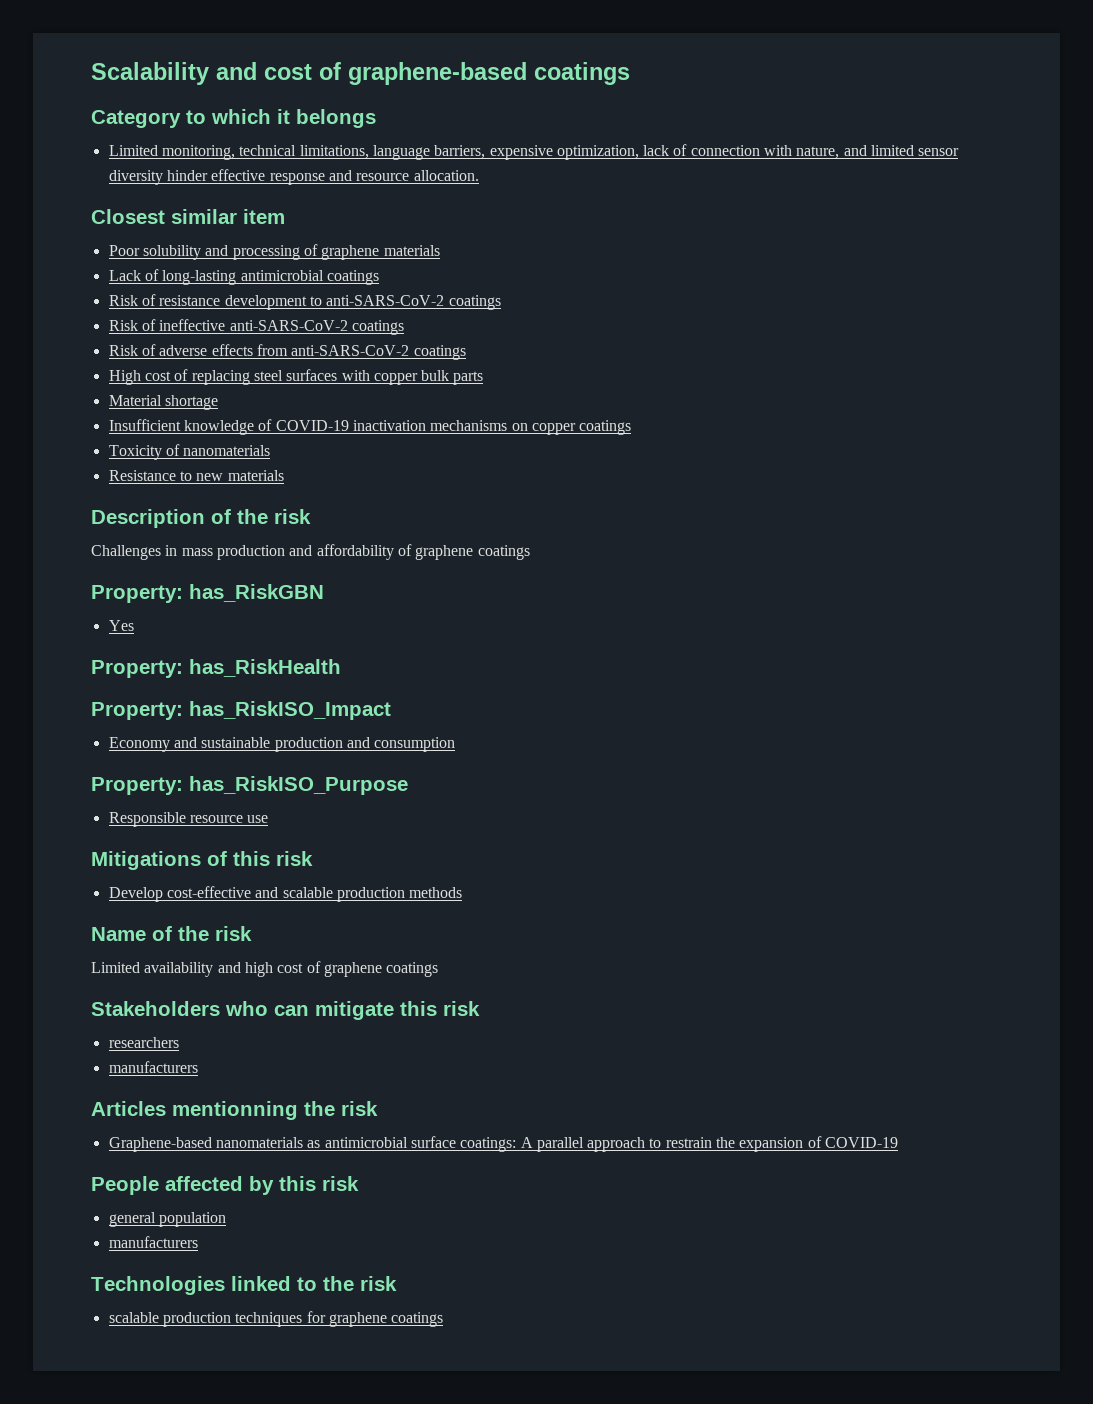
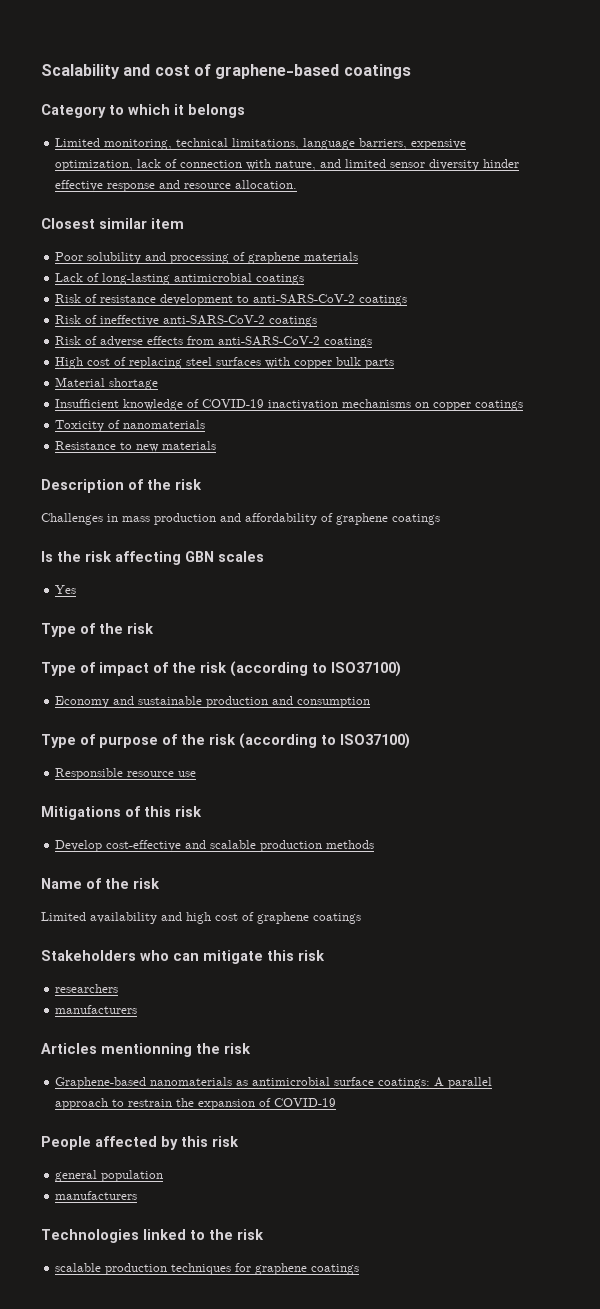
[91,584,324,603] [108,620,134,631] [91,659,341,678] [91,701,391,720] Property: has_RiskGBN // Yes // Property: has_RiskHealth // Property: has_RiskISO_Impact -> [41,551,264,565] [55,585,77,594] [41,623,154,637] [41,661,401,677] Is the risk affecting GBN scales // Yes // Type of the risk // Type of impact of the risk (according to ISO37100)
[91,776,408,795] Property: has_RiskISO_Purpose -> [41,733,410,749] Type of purpose of the risk (according to ISO37100)

